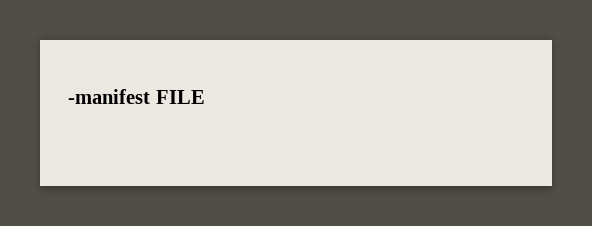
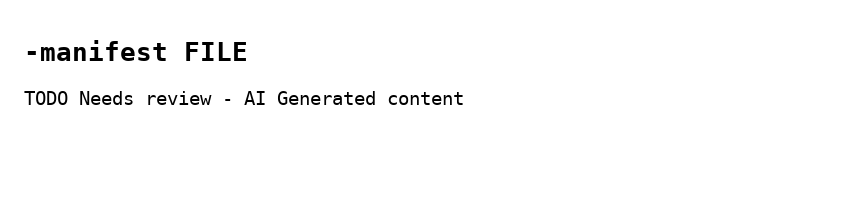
(205, 97) none -> [24,91,464,105] // TODO Needs review - AI Generated content

